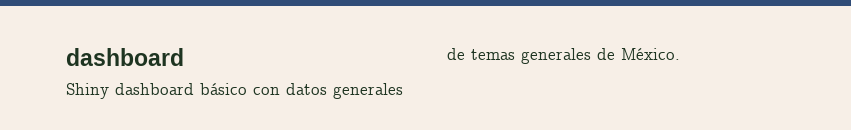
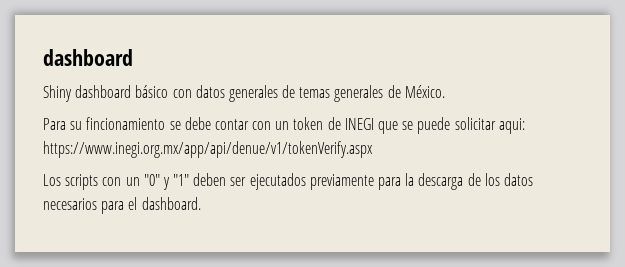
(680, 54) none -> [43,117,525,134] [43,141,373,158] [43,173,533,190] [43,197,201,214] // Para su fincionamiento se debe contar con un token de INEGI que se puede solicitar aqui: https://www.inegi.org.mx/app/api/denue/v1/tokenVerify.aspx // Los scripts con un "0" y "1" deben ser ejecutados previamente para la descarga de los datos necesarios para el dashboard.

